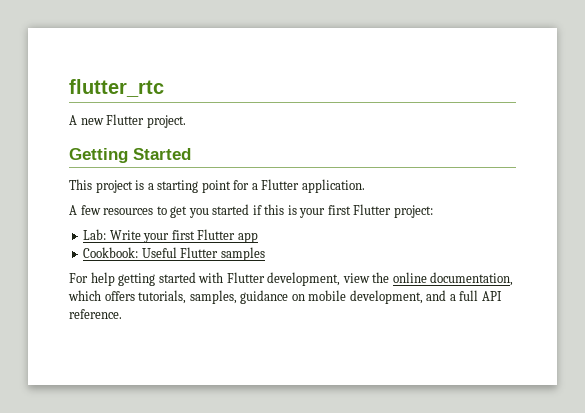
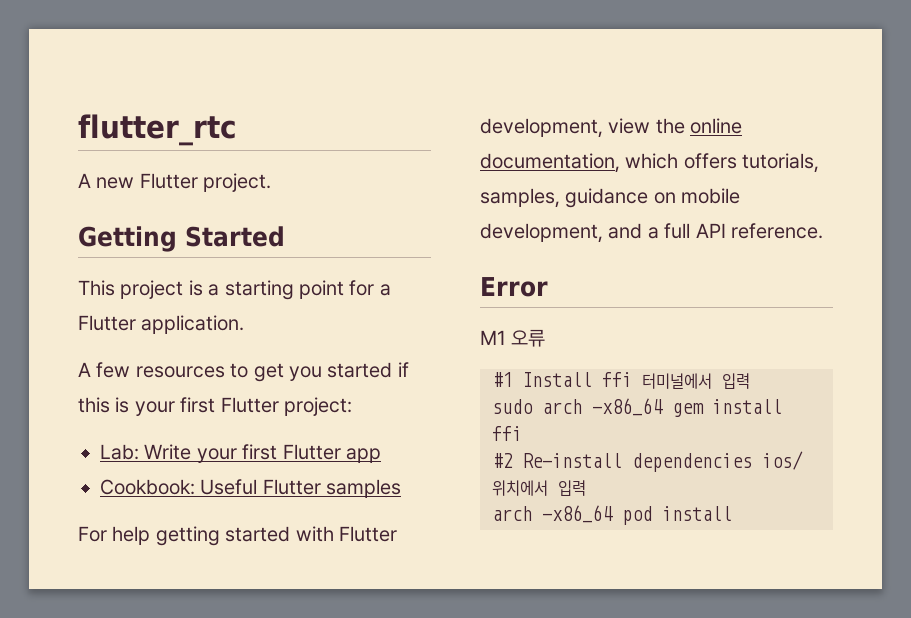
(122, 314) none -> [480,277,548,297] [480,329,546,347] [492,372,750,389] [492,398,782,417] [492,426,522,441] [492,451,803,472] [492,480,586,496] [492,505,732,525] // Error // M1 오류 // #1 Install ffi 터미널에서 입력 // sudo arch -x86_64 gem install ffi // #2 Re-install dependencies ios/ 위치에서 입력 // arch -x86_64 pod install

